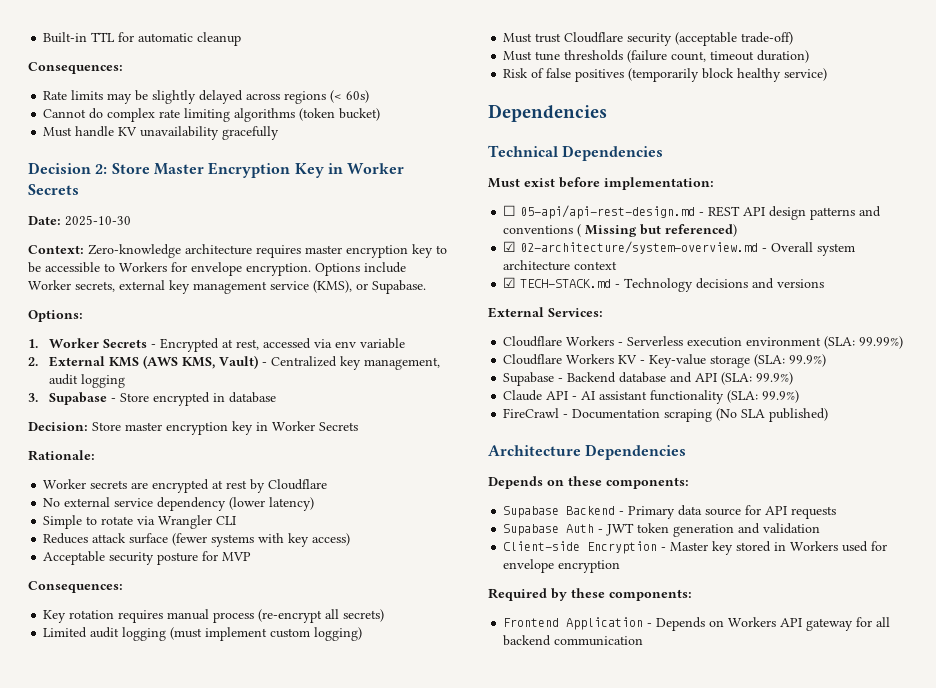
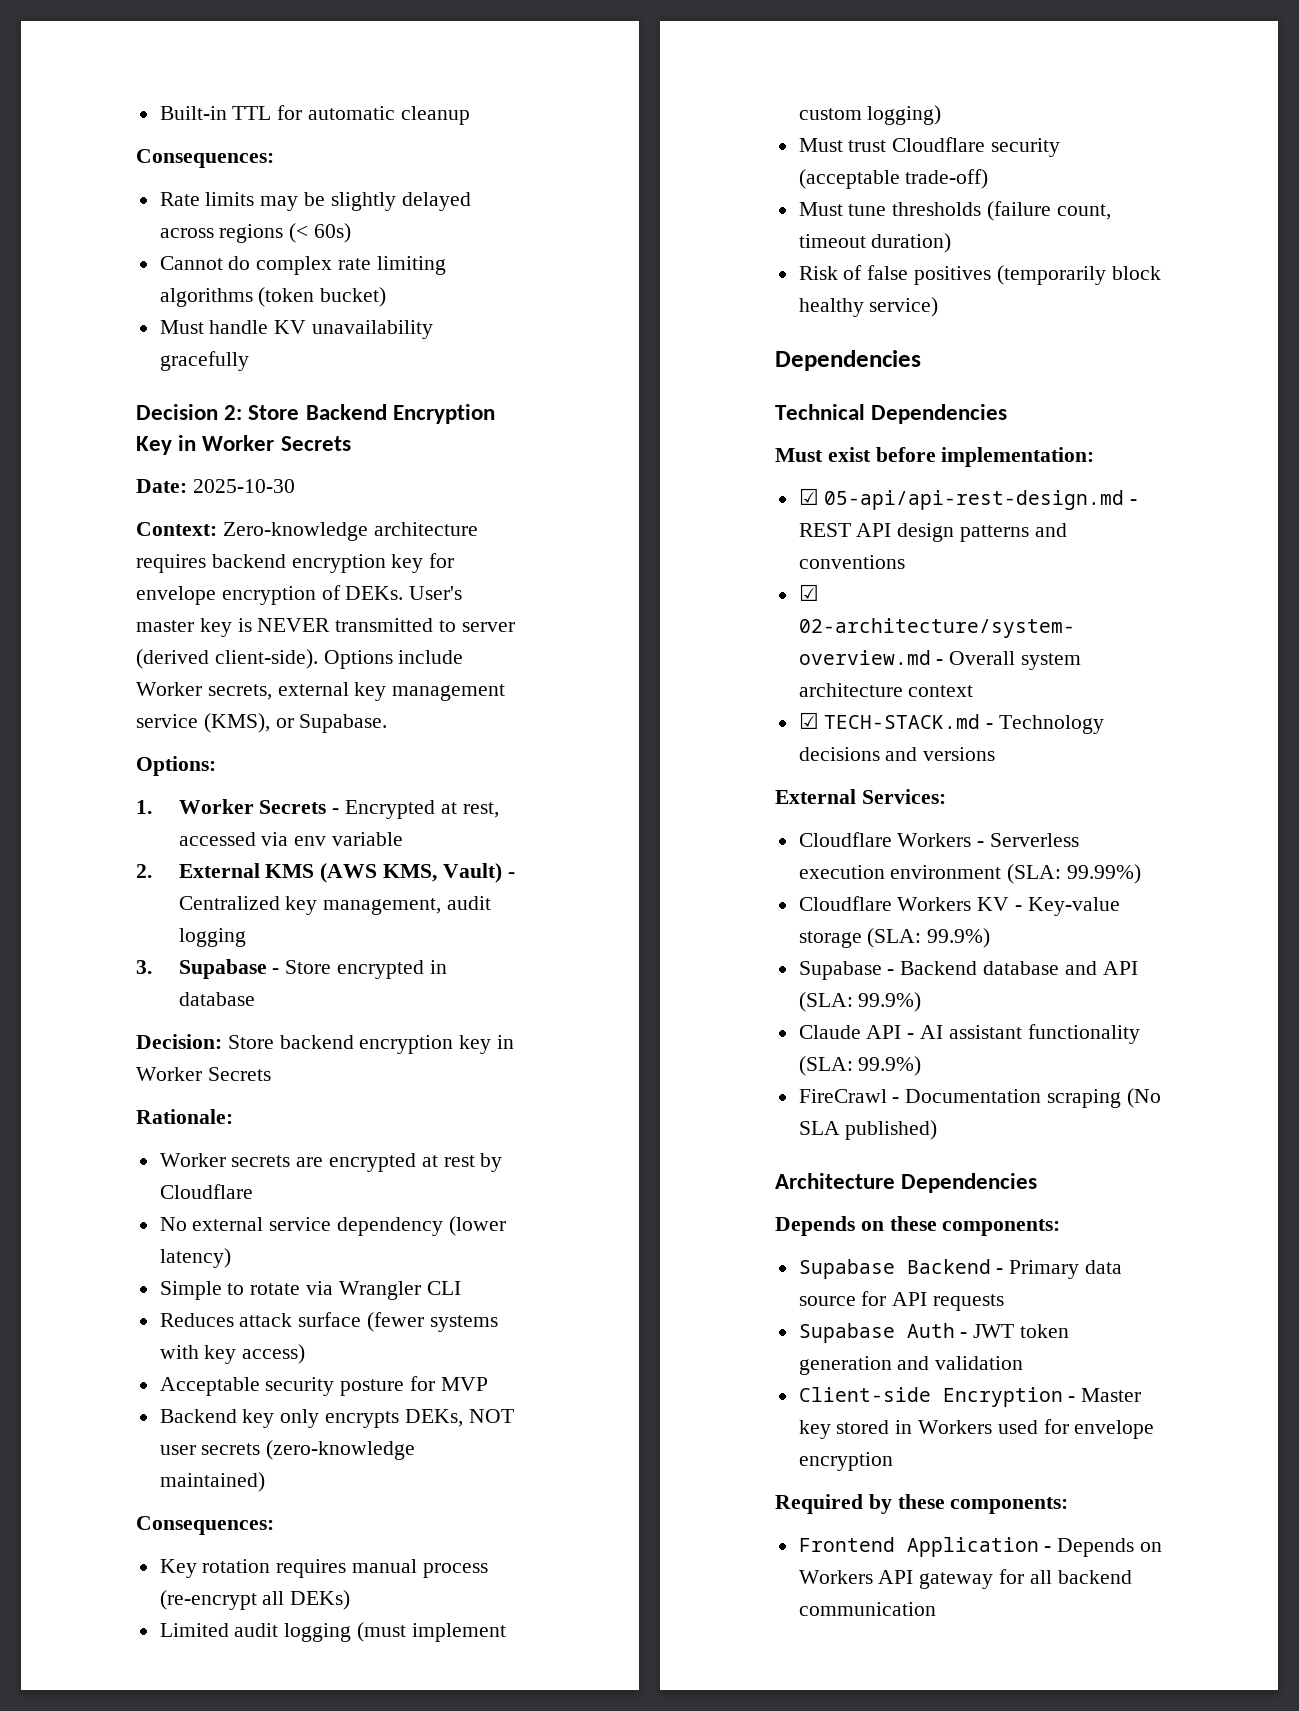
[153,163,204,175] Master -> [305,404,387,420] Backend
[305,244,447,258] [28,262,311,276] master encryption key to be accessible to Workers for envelope encryption. -> [211,553,455,573] [136,585,463,605] [136,618,515,637] [136,649,318,669] backend encryption key for envelope encryption of DEKs. User's master key is NEVER transmitted to server (derived client-side).
[125,422,162,431] master -> [279,1035,354,1049] backend
(252, 556) none -> [159,1409,514,1428] [159,1440,416,1460] [159,1472,265,1492] // Backend key only encrypts DEKs, NOT user secrets (zero-knowledge maintained)
[343,609,385,622] secrets) -> [290,1590,351,1610] DEKs)
[503,205,517,216] ☐ -> [798,488,819,505] ☑
[577,224,738,237] ( Missing but referenced) -> (905, 562) none

